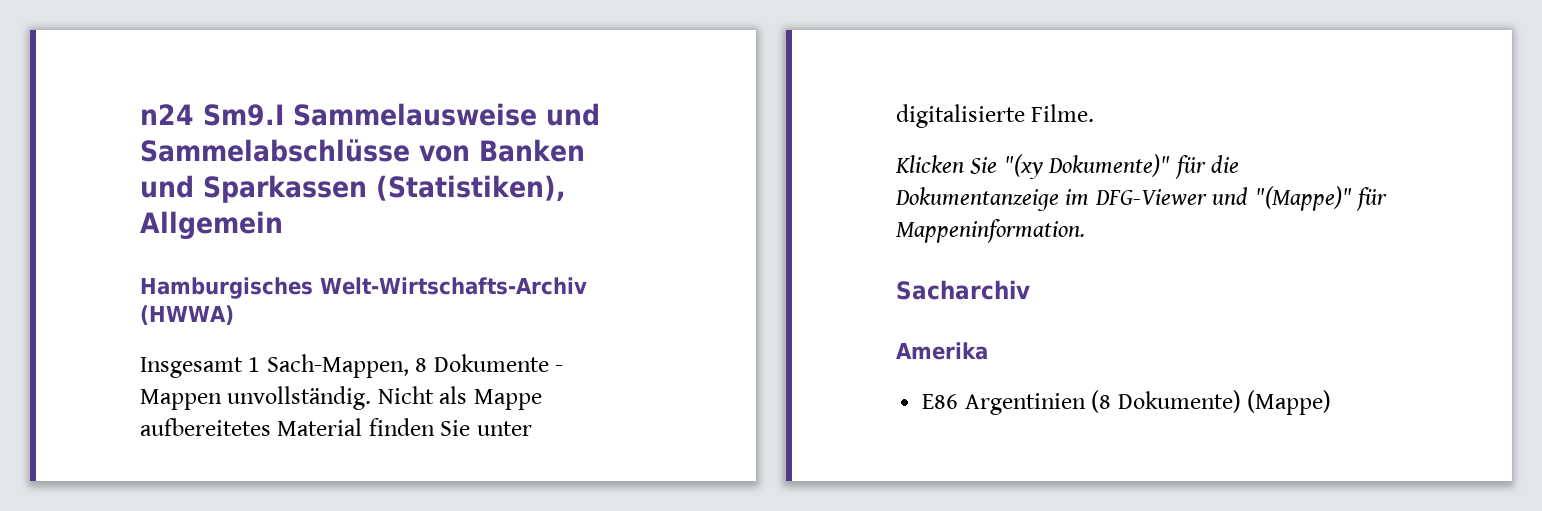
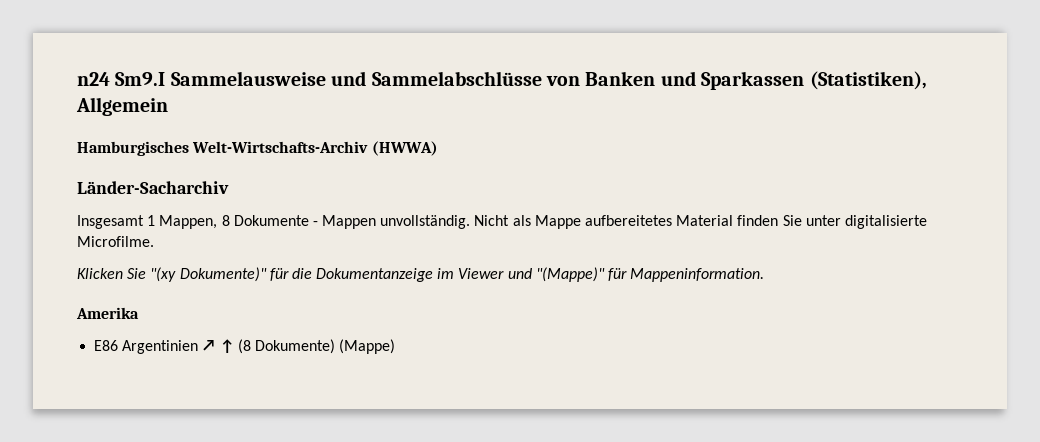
(234, 315) none -> [77,181,229,194] // Länder-Sacharchiv
[266,354,409,378] Sach-Mappen, -> [159,215,218,229] Mappen,
[1031,104,1095,122] Filme. -> [77,236,154,247] Microfilme.
[1094,189,1207,205] DFG-Viewer -> [458,268,505,279] Viewer
[896,280,1030,300] // Sacharchiv -> (765, 275) none
(1086, 404) none -> [202,339,234,353] ↗ ↑

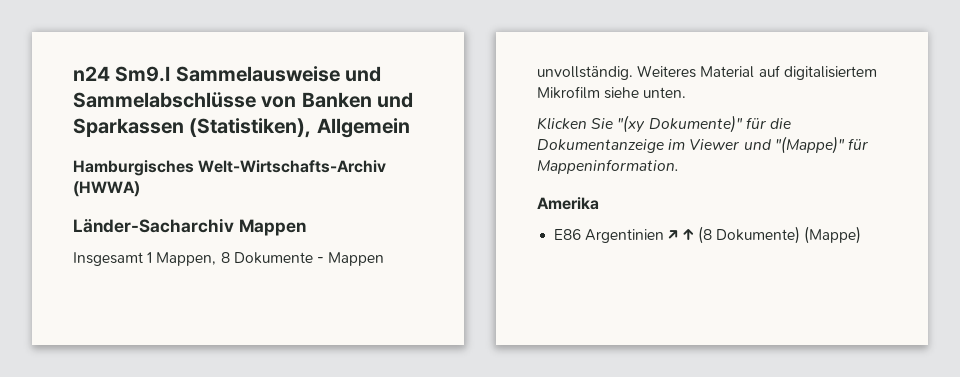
(229, 187) none -> [238,219,306,236] Mappen
[474,215,927,229] [77,236,154,247] Nicht als Mappe aufbereitetes Material finden Sie unter digitalisierte Microfilme. -> [637,65,877,80] [537,86,687,99] Weiteres Material auf digitalisiertem Mikrofilm siehe unten.

